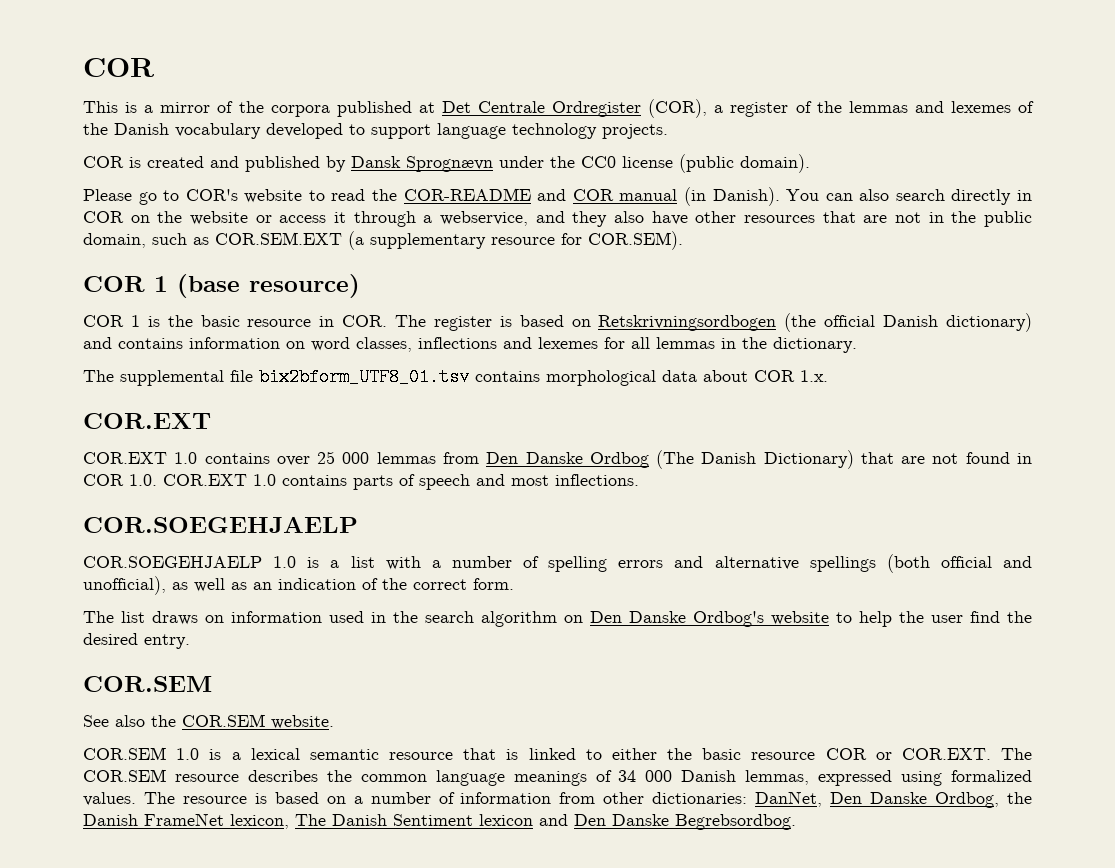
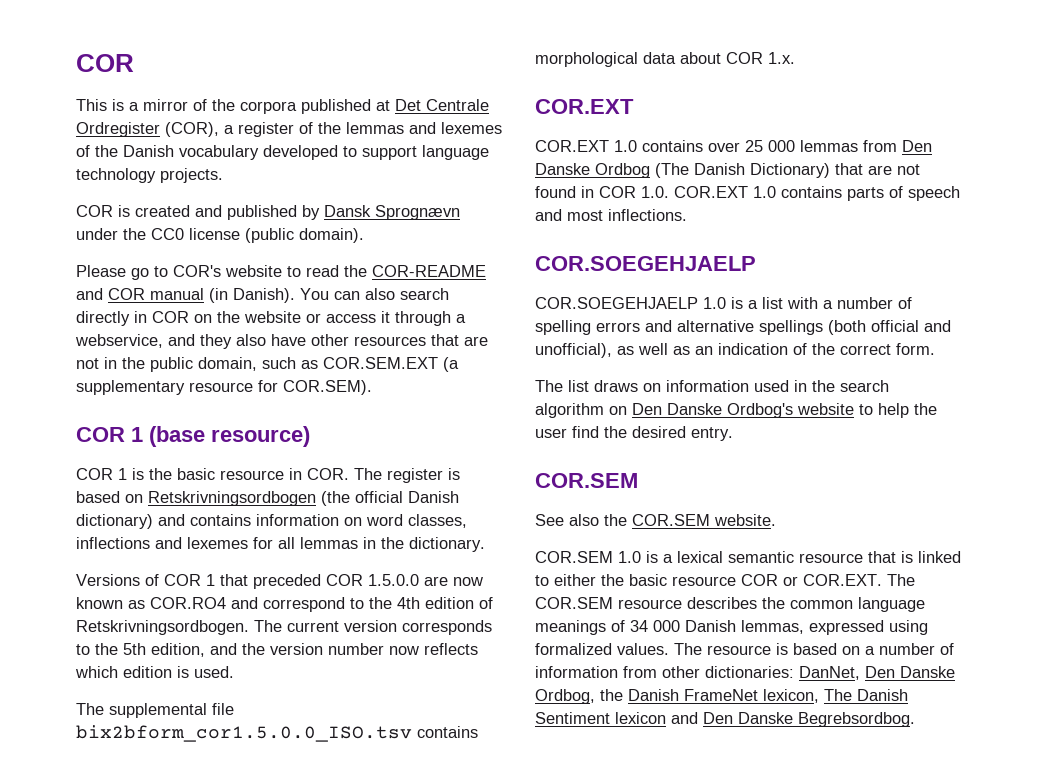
(857, 345) none -> [76,574,483,589] [76,597,493,612] [76,620,492,635] [76,643,478,657] [75,666,234,678] // Versions of COR 1 that preceded COR 1.5.0.0 are now known as COR.RO4 and correspond to the 4th edition of Retskrivningsordbogen. The current version corresponds to the 5th edition, and the version number now reflects which edition is used.
[259,368,469,386] bix2bform_UTF8_01.tsv -> [76,725,412,742] bix2bform_cor1.5.0.0_ISO.tsv

